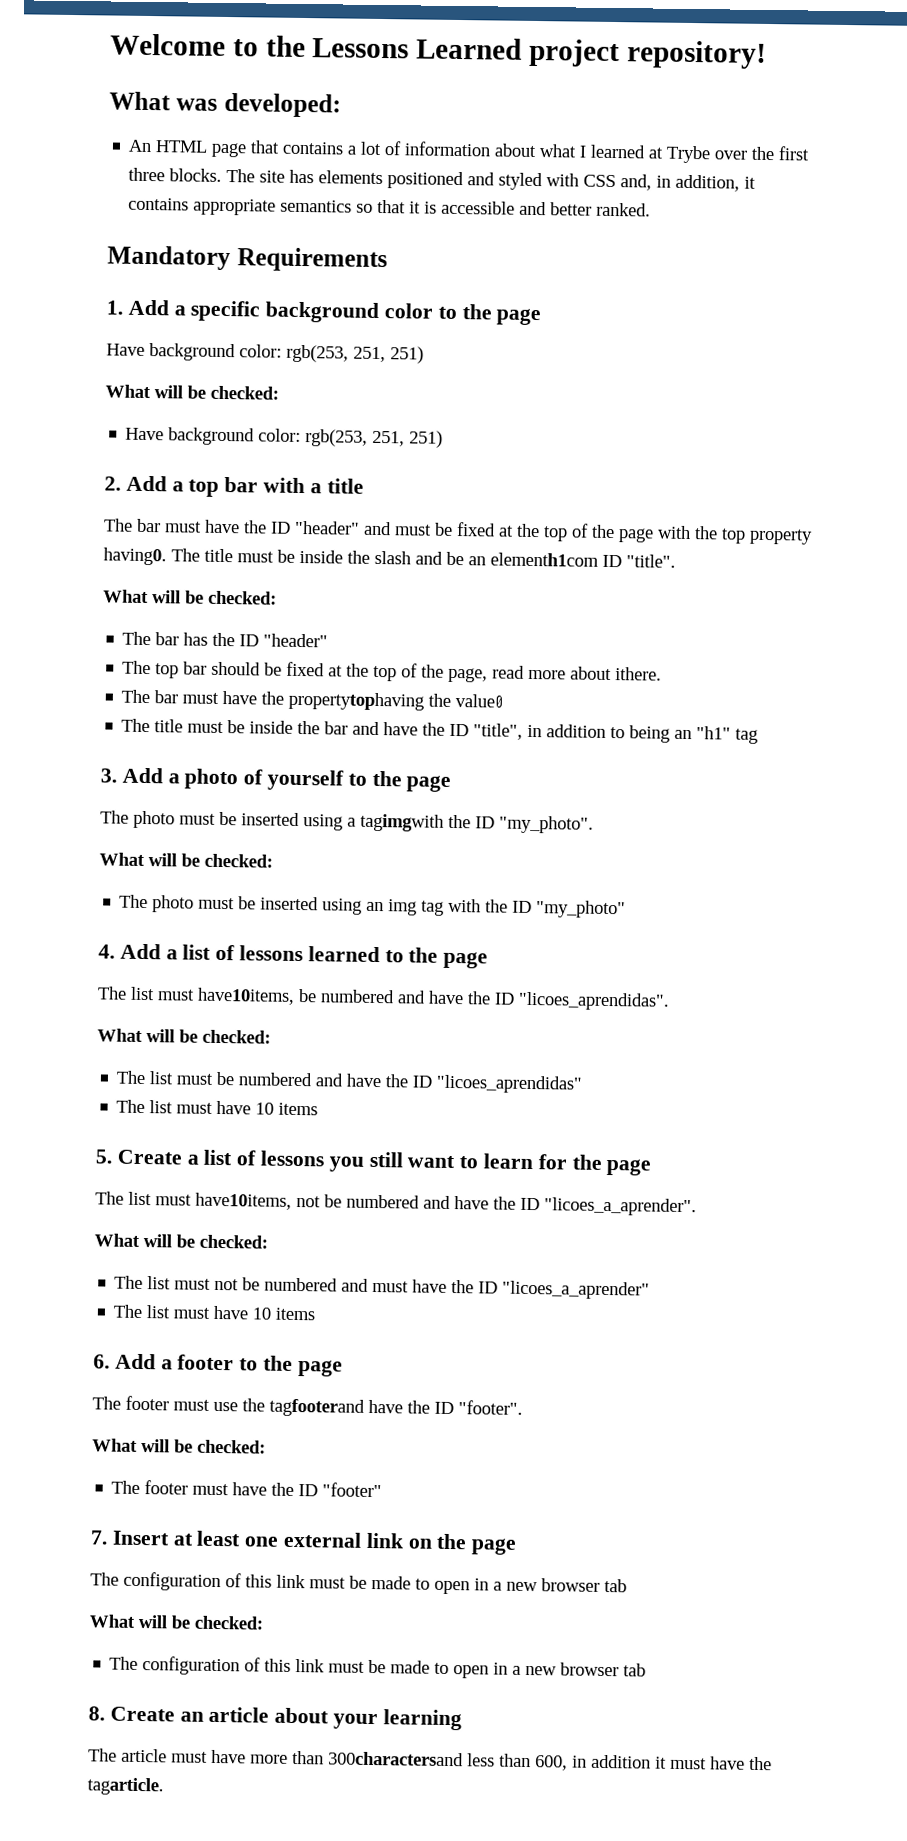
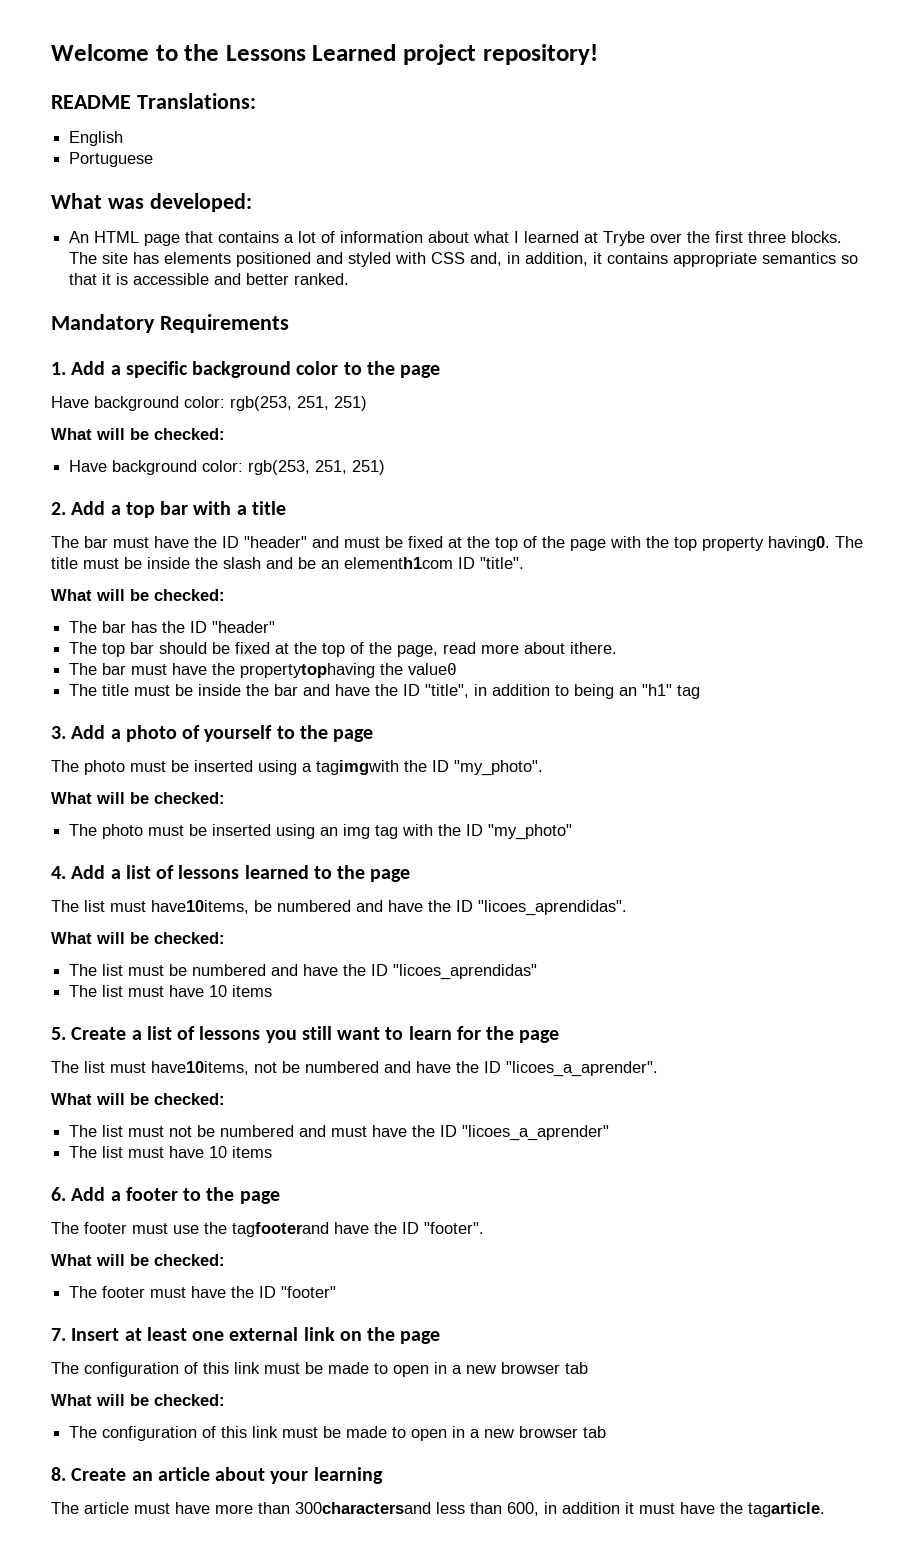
(767, 54) none -> [51,93,256,109] [69,131,124,146] [69,152,154,167] // README Translations: // English // Portuguese

